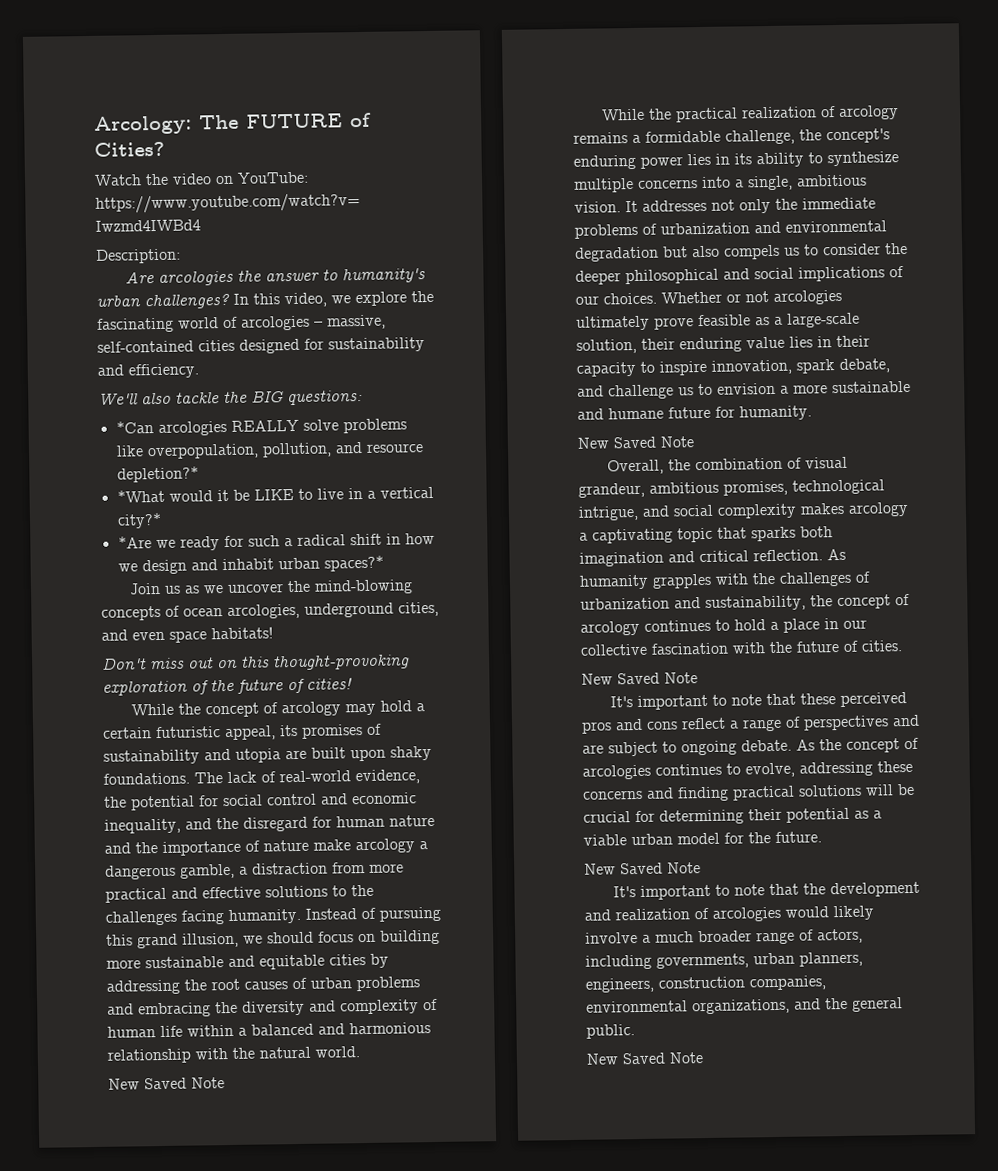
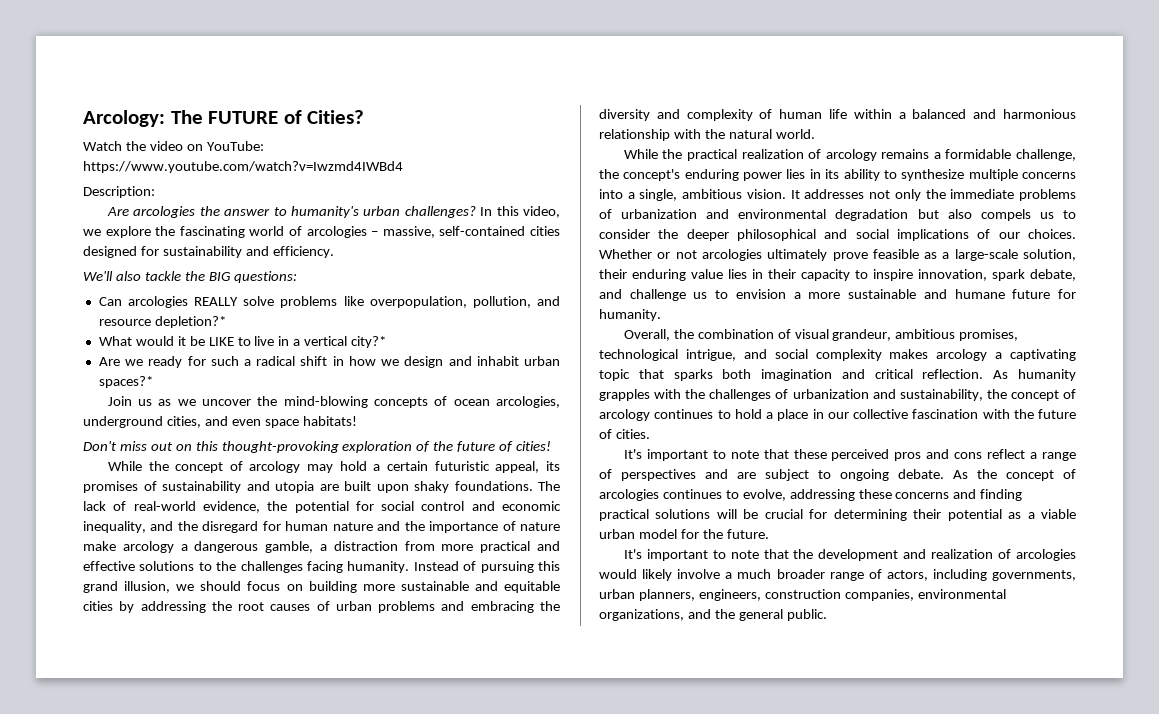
[115,421,154,434] *Can -> [98,297,122,306] Can
[116,489,165,503] *What -> [98,336,132,346] What
[117,536,152,549] *Are -> [98,357,120,366] Are
[108,1077,225,1090] // New Saved Note -> (815, 134) none
[577,436,694,449] // New Saved Note -> (661, 315) none
[581,672,698,685] // New Saved Note -> (650, 434) none
[584,862,701,875] // New Saved Note -> (769, 534) none
[586,1052,704,1065] // New Saved Note -> (827, 615) none

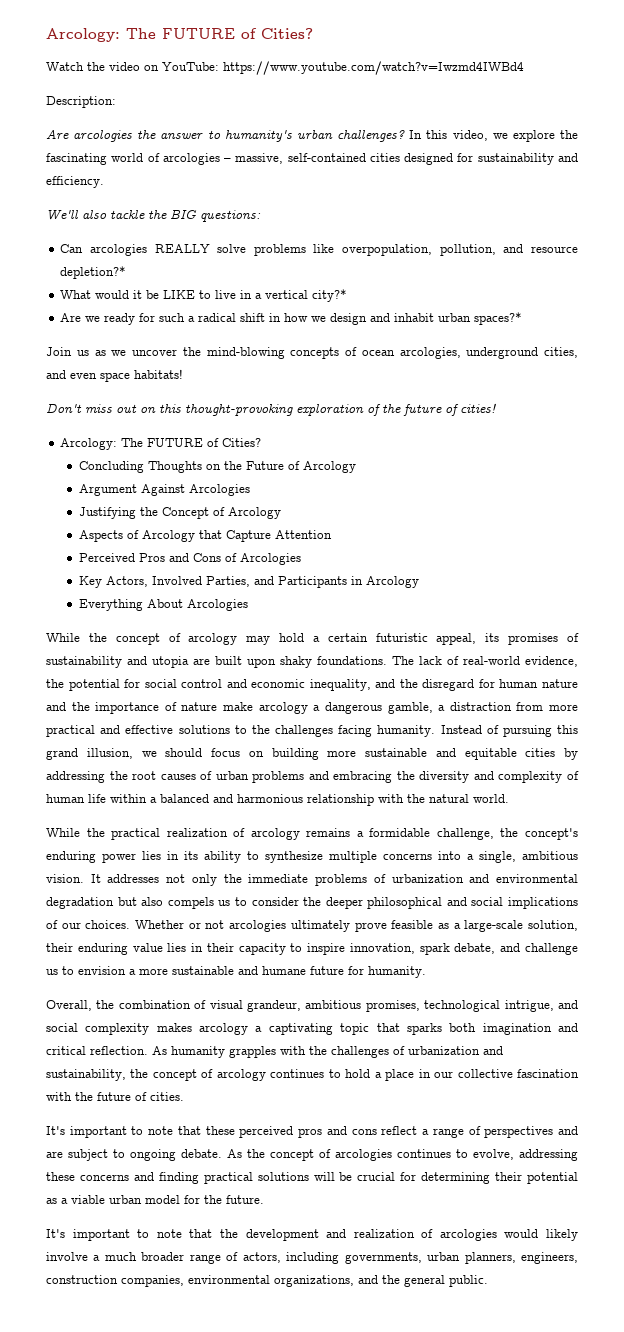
(552, 446) none -> [60,438,262,450] [78,461,356,473] [78,484,250,496] [78,507,281,519] [78,530,332,542] [78,553,301,565] [78,576,419,588] [78,599,248,611] // Arcology: The FUTURE of Cities? // Concluding Thoughts on the Future of Arcology // Argument Against Arcologies // Justifying the Concept of Arcology // Aspects of Arcology that Capture Attention // Perceived Pros and Cons of Arcologies // Key Actors, Involved Parties, and Participants in Arcology // Everything About Arcologies

